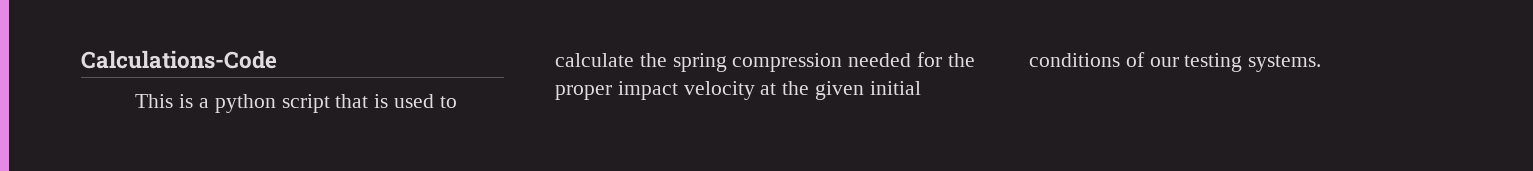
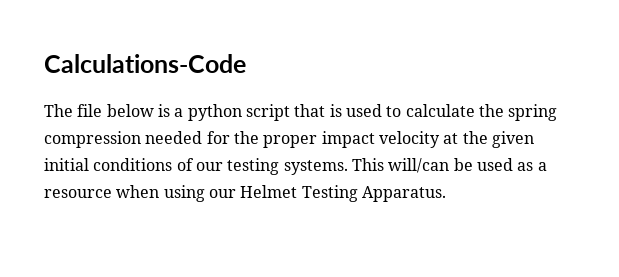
[135,94,174,108] This -> [44,104,154,117] The file below
(1322, 63) none -> [351,158,547,173] [44,185,446,202] This will/can be used as a resource when using our Helmet Testing Apparatus.

